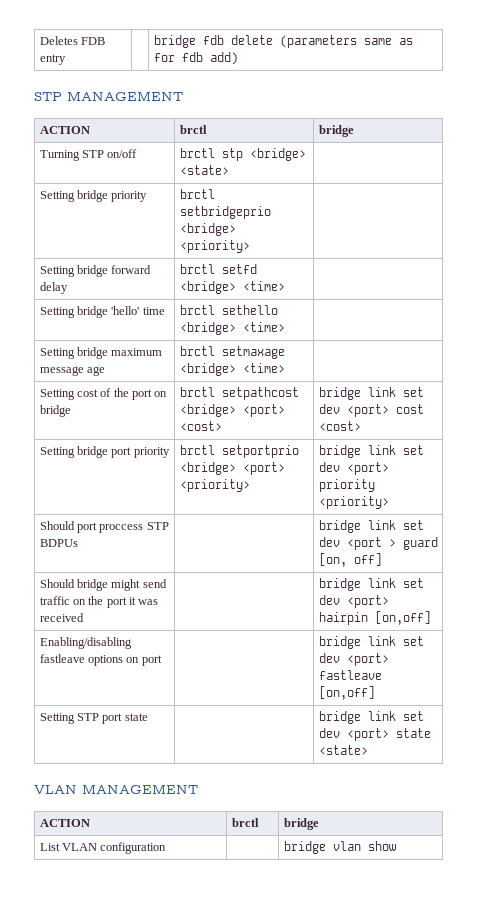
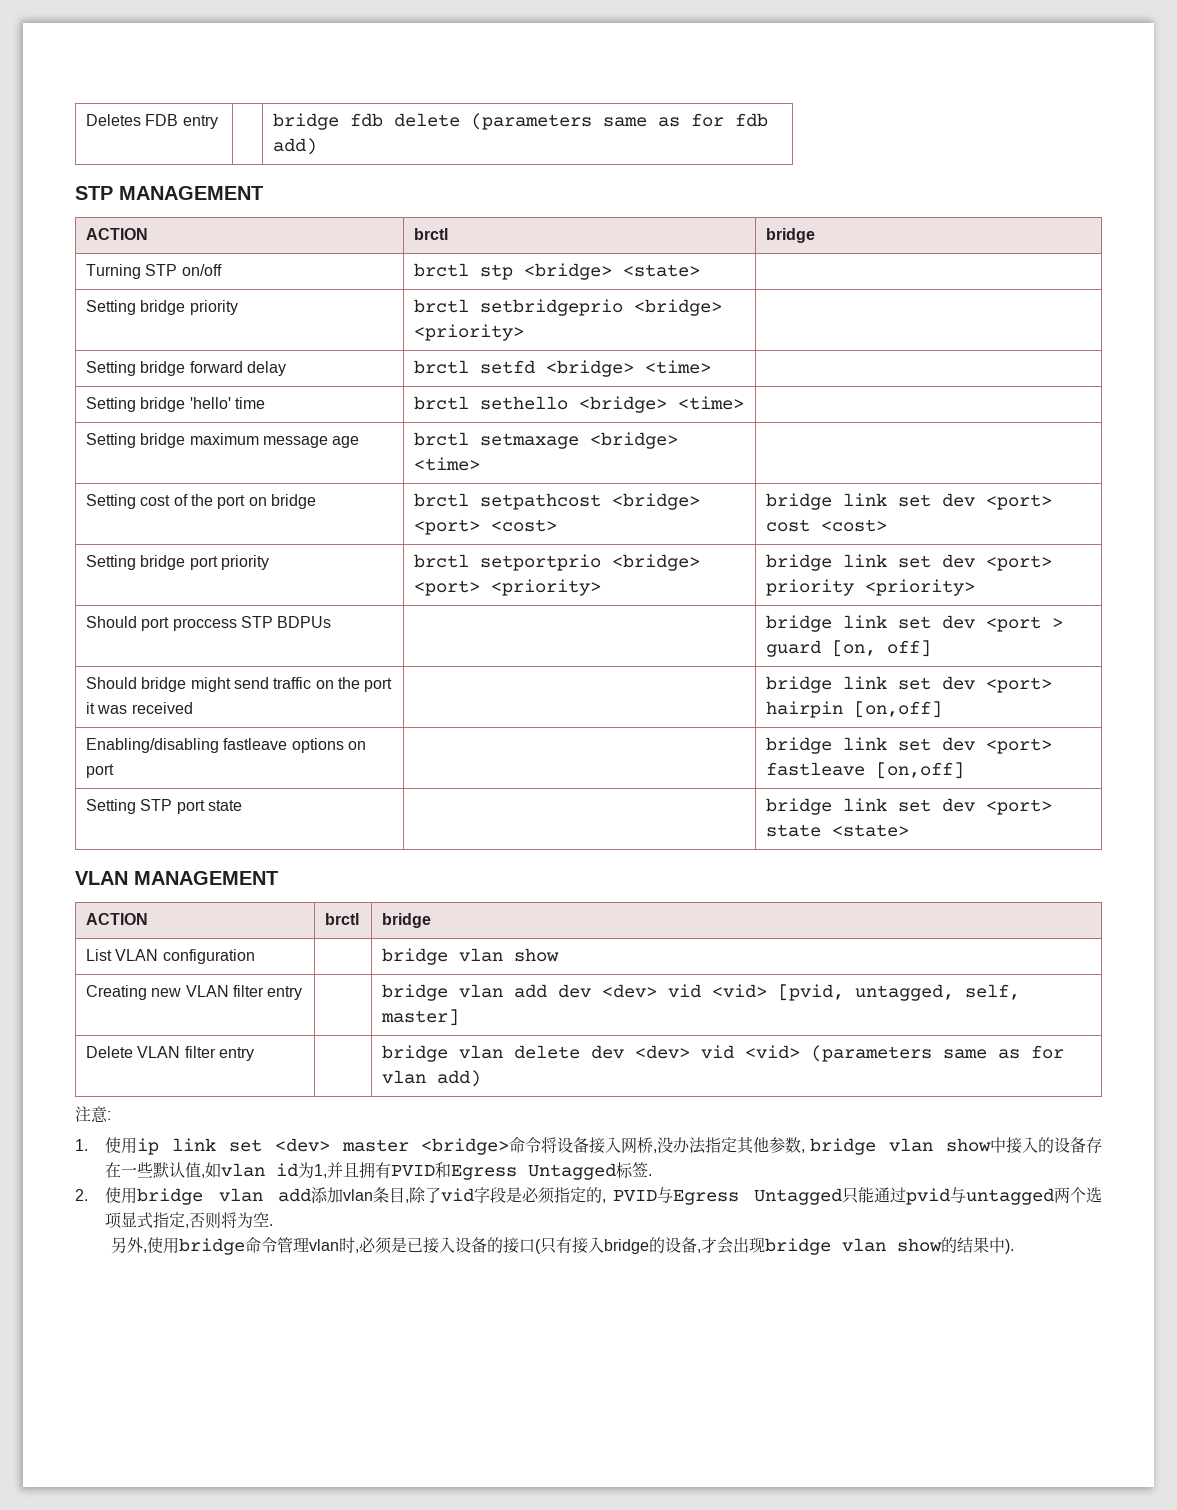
(396, 846) none -> [86,985,303,1000] [382,984,1021,1001] [381,1009,460,1026] [86,1046,255,1061] [382,1045,1065,1062] [382,1070,482,1087] [75,1106,111,1123] [75,1137,1103,1155] [105,1162,653,1180] [75,1187,1102,1205] [105,1212,274,1229] [110,1237,1014,1255] // Creating new VLAN filter entry | | bridge vlan add dev <dev> vid <vid> [pvid, untagged, self, master] // Delete VLAN filter entry | | bridge vlan delete dev <dev> vid <vid> (parameters same as for vlan add) // 注意: // 1.使用ip link set <dev> master <bridge>命令将设备接入网桥,没办法指定其他参数, bridge vlan show中接入的设备存在一些默认值,如vlan id为1,并且拥有PVID和Egress Untagged标签. // 2.使用bridge vlan add添加vlan条目,除了vid字段是必须指定的, PVID与Egress Untagged只能通过pvid与untagged两个选项显式指定,否则将为空. // 另外,使用bridge命令管理vlan时,必须是已接入设备的接口(只有接入bridge的设备,才会出现bridge vlan show的结果中).

